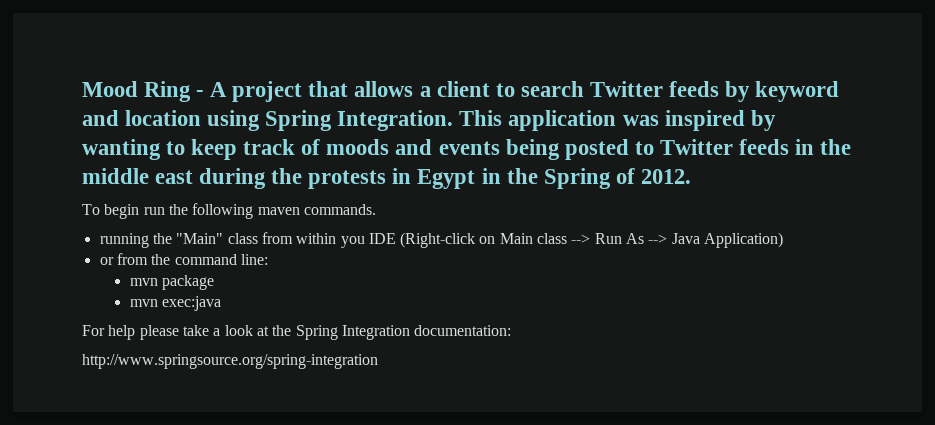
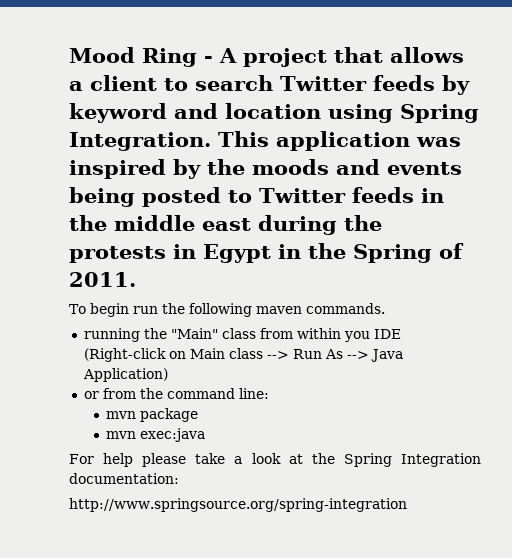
[82,139,321,160] wanting to keep track of -> [207,159,245,175] the
[640,169,691,184] 2012. -> [69,272,136,287] 2011.

